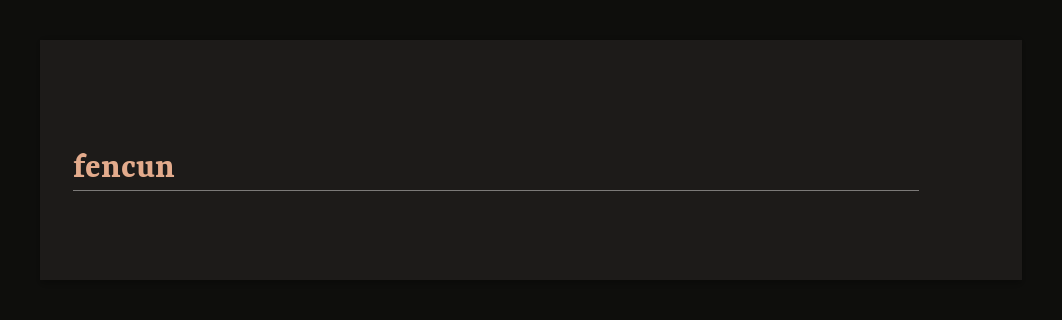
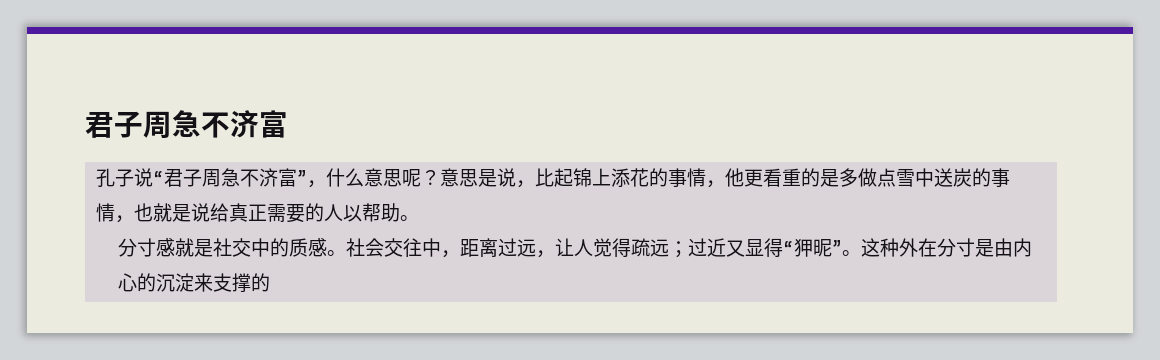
[73,153,175,177] fencun -> [85,110,288,138] [95,168,1010,188] [95,203,419,223] [117,238,1032,258] [117,273,270,292] 君子周急不济富 // 孔子说“君子周急不济富”，什么意思呢？意思是说，比起锦上添花的事情，他更看重的是多做点雪中送炭的事情，也就是说给真正需要的人以帮助。 // 分寸感就是社交中的质感。社会交往中，距离过远，让人觉得疏远；过近又显得“狎昵”。这种外在分寸是由内心的沉淀来支撑的

